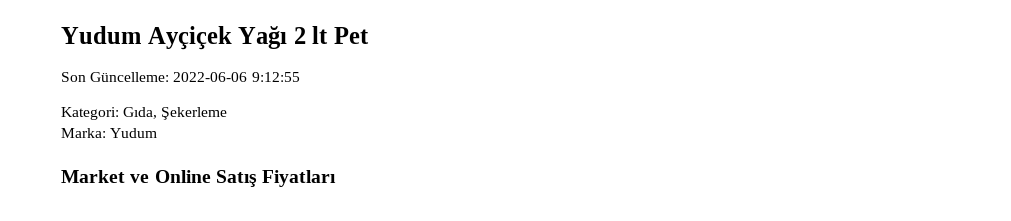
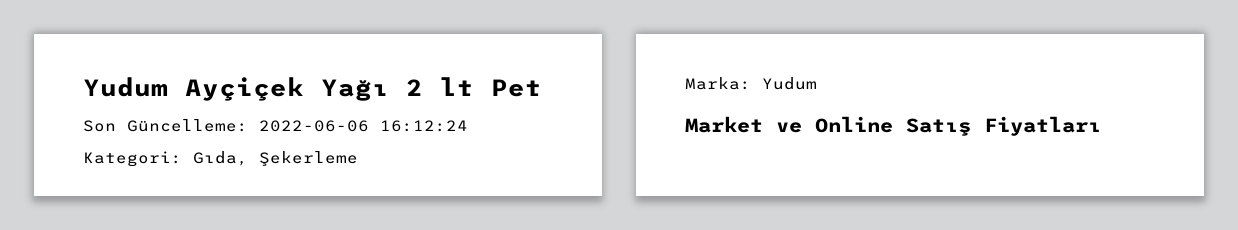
[251,72,300,82] 9:12:55 -> [380,120,468,132] 16:12:24

